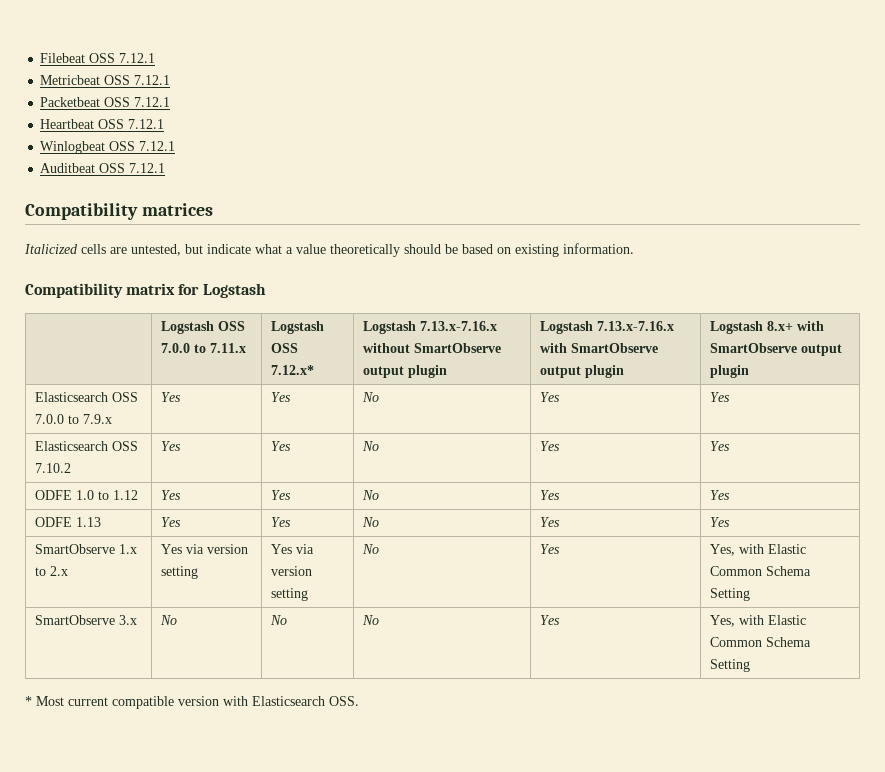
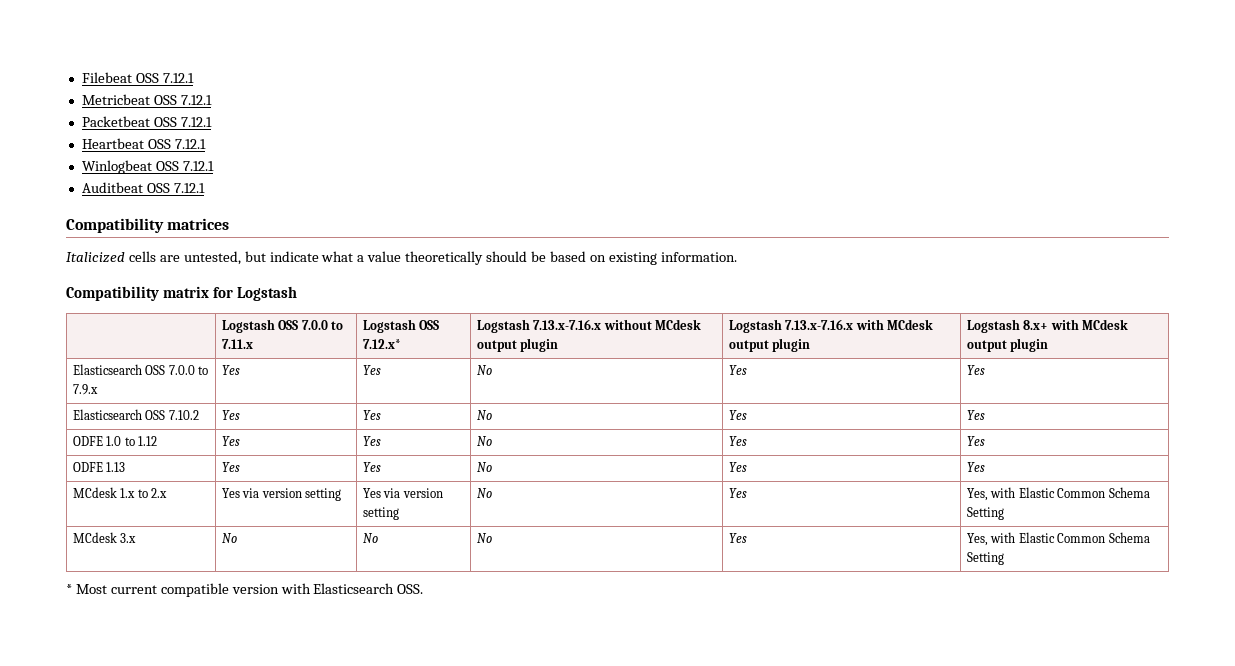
[413,343,501,353] SmartObserve -> [655,319,702,330] MCdesk
[570,343,658,353] SmartObserve -> [887,319,934,330] MCdesk
[709,343,797,353] SmartObserve -> [1082,319,1129,330] MCdesk
[34,544,115,554] SmartObserve -> [72,487,117,498] MCdesk
[34,615,115,625] SmartObserve -> [72,532,117,543] MCdesk

